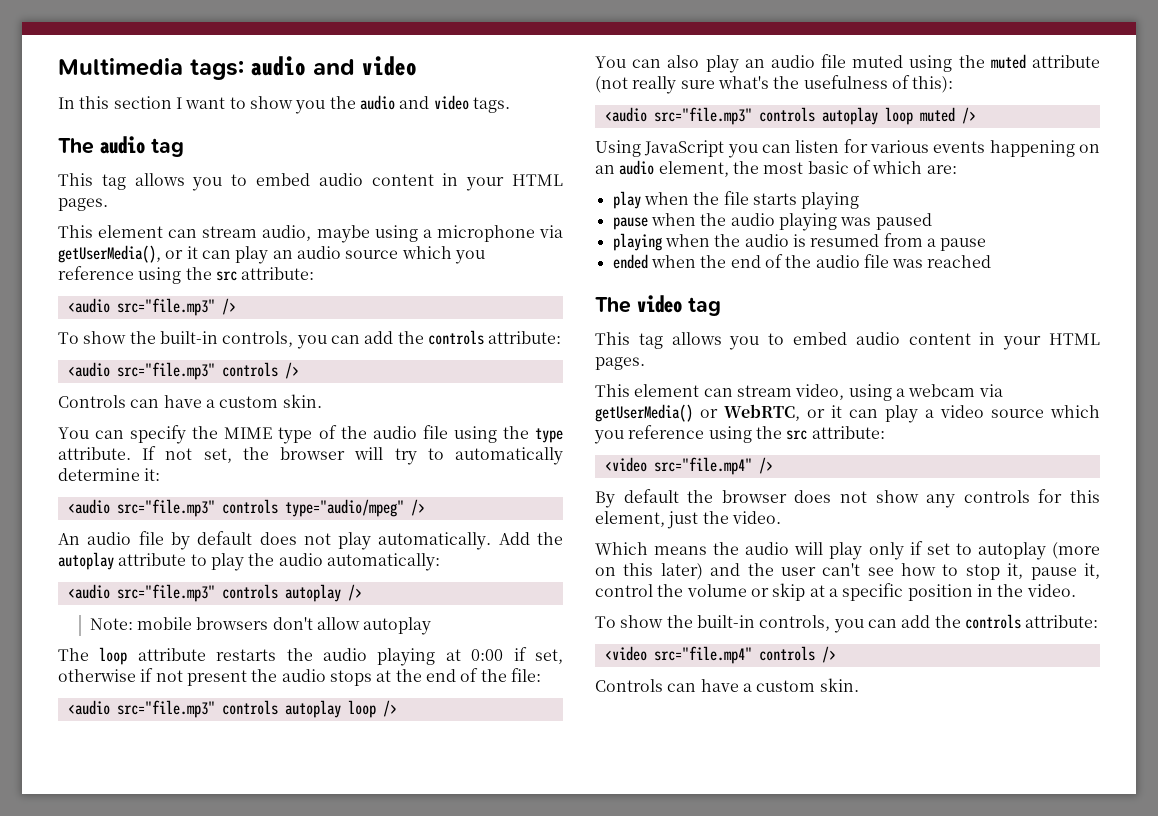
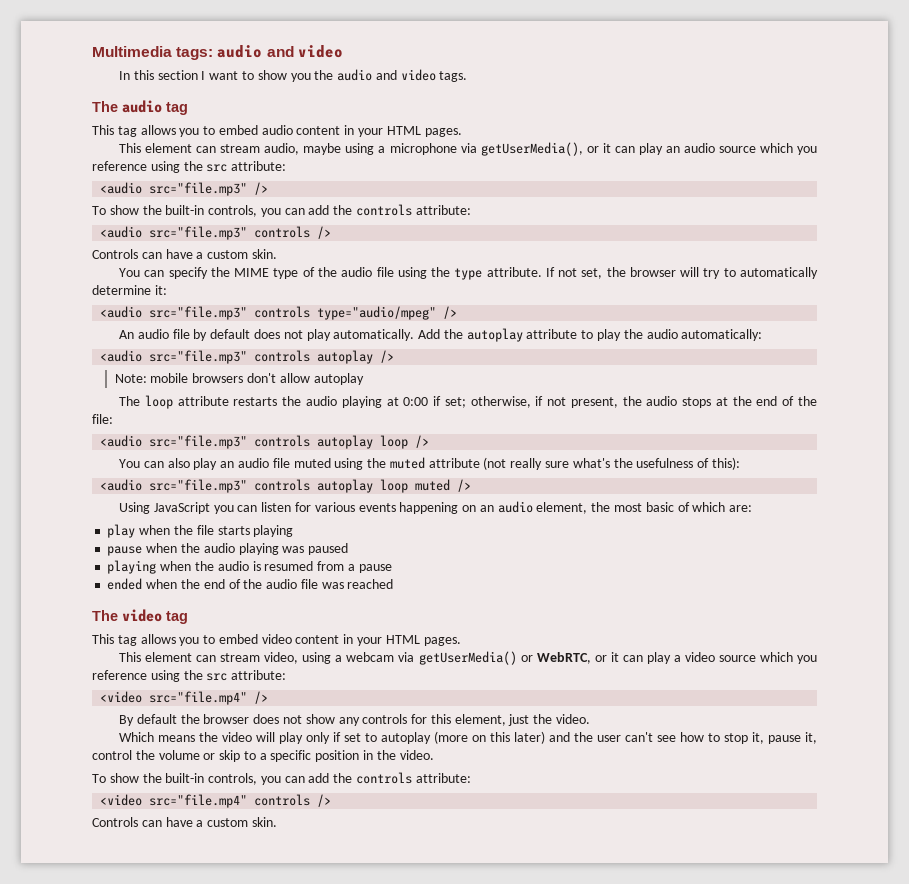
[534,649,563,664] [58,669,136,682] set, otherwise -> [444,396,531,408] set; otherwise,
[186,670,247,686] present -> [570,397,618,408] present,
[855,332,900,345] audio -> [261,634,292,644] video
[745,542,790,555] audio -> [222,732,253,742] video
[809,585,825,597] at -> [243,751,256,760] to

